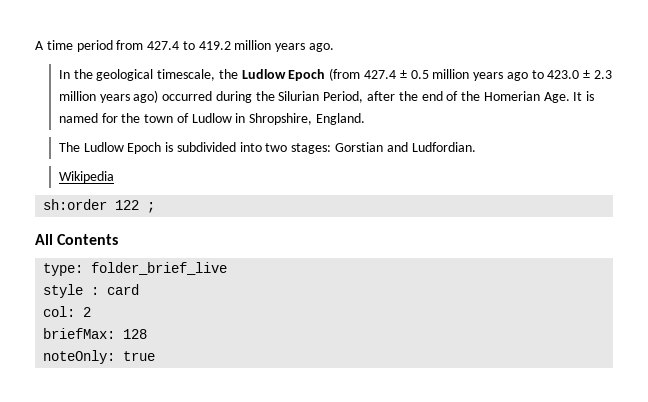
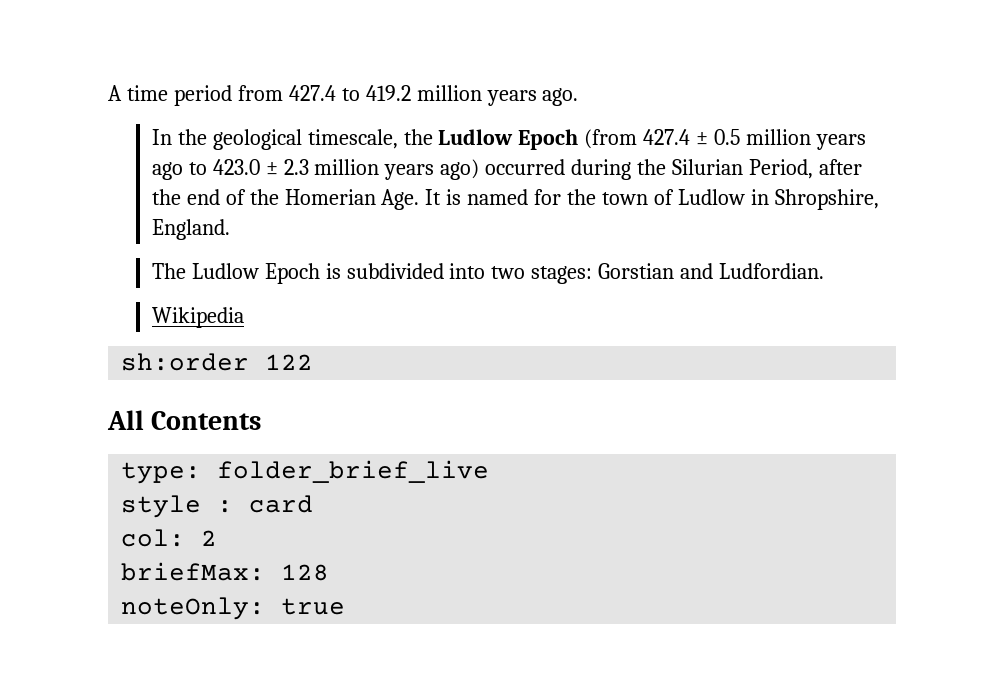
[147,202,156,213] ; -> (314, 362) none

